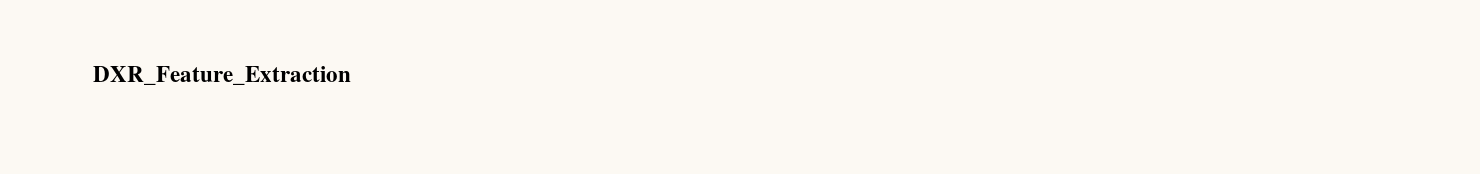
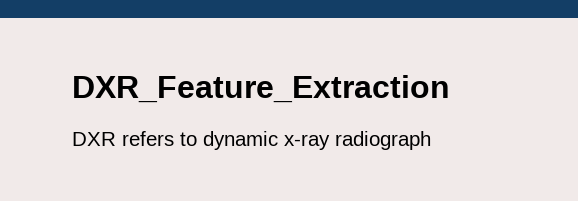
(351, 75) none -> [72,131,431,150] // DXR refers to dynamic x-ray radiograph

